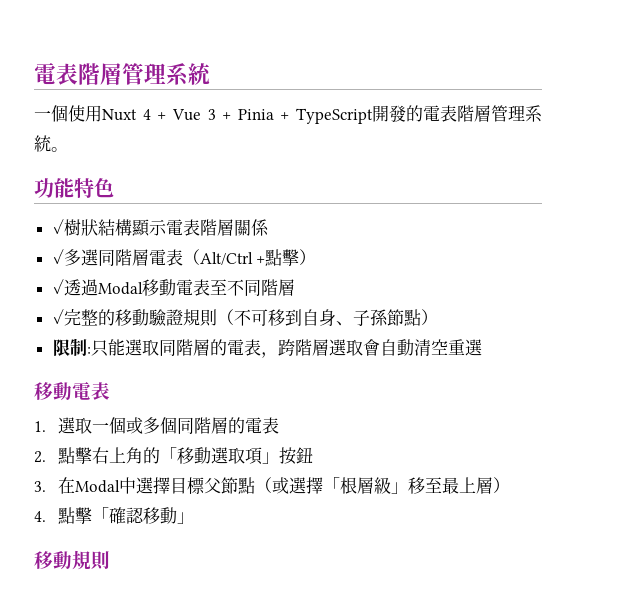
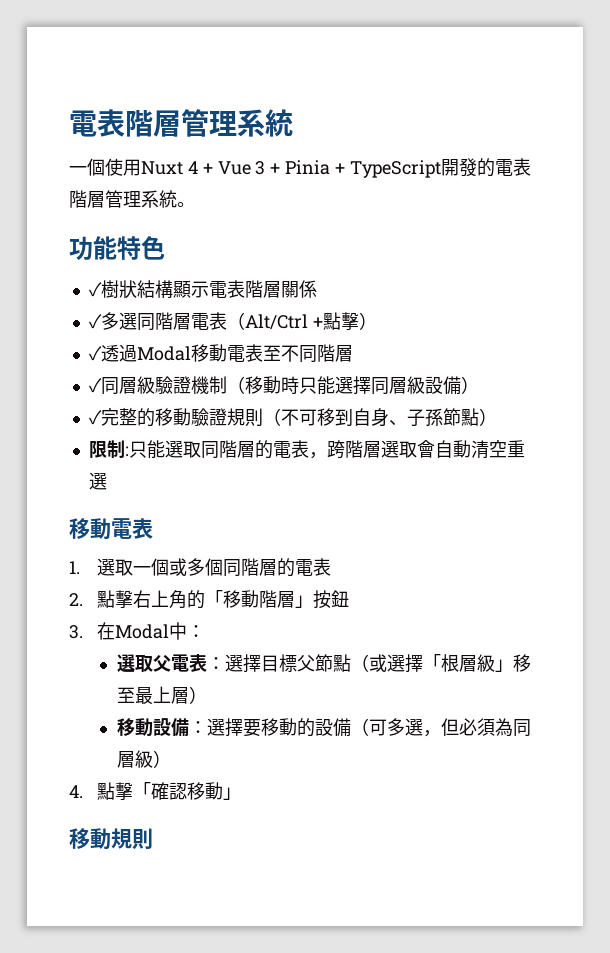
(295, 287) none -> [88,376,479,395] // ✓同層級驗證機制（移動時只能選擇同層級設備）
[210,447,262,465] 選取項 -> [258,590,295,608] 階層
(136, 485) none -> [186,625,205,638] [116,654,225,672] ： // 選取父電表：
(510, 485) none -> [116,718,531,737] [116,750,171,768] // 移動設備：選擇要移動的設備（可多選，但必須為同層級）

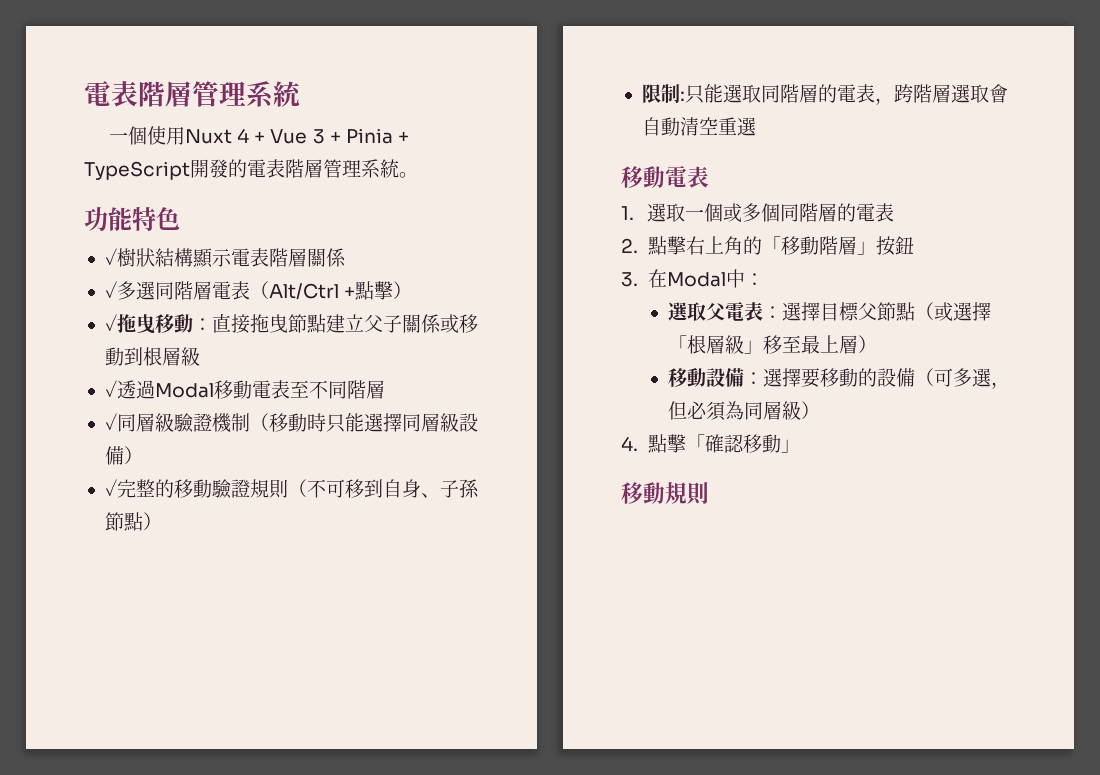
(377, 321) none -> [104,314,478,334] [104,347,200,366] // ✓拖曳移動：直接拖曳節點建立父子關係或移動到根層級

